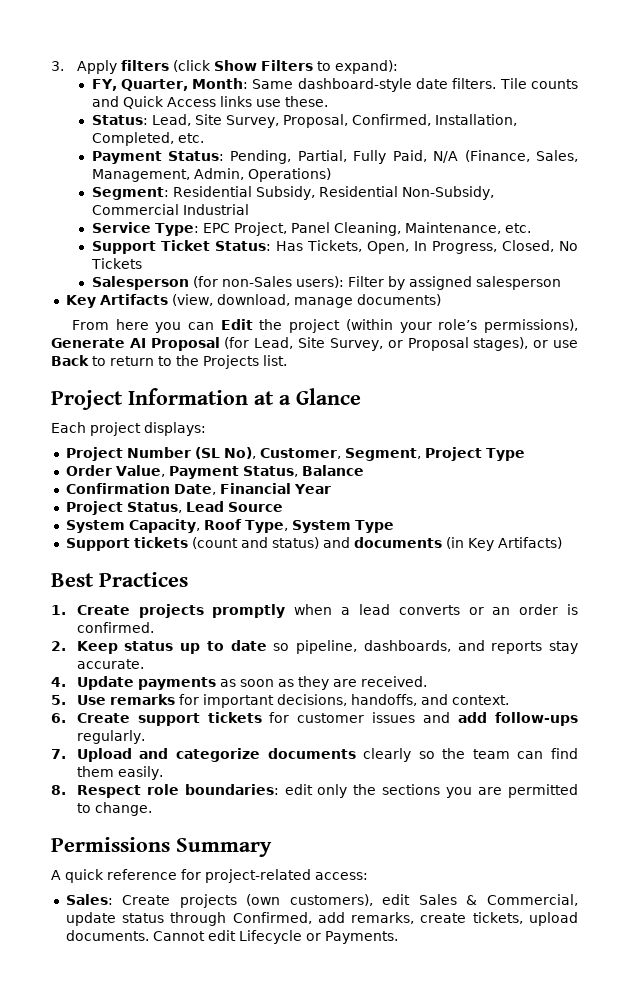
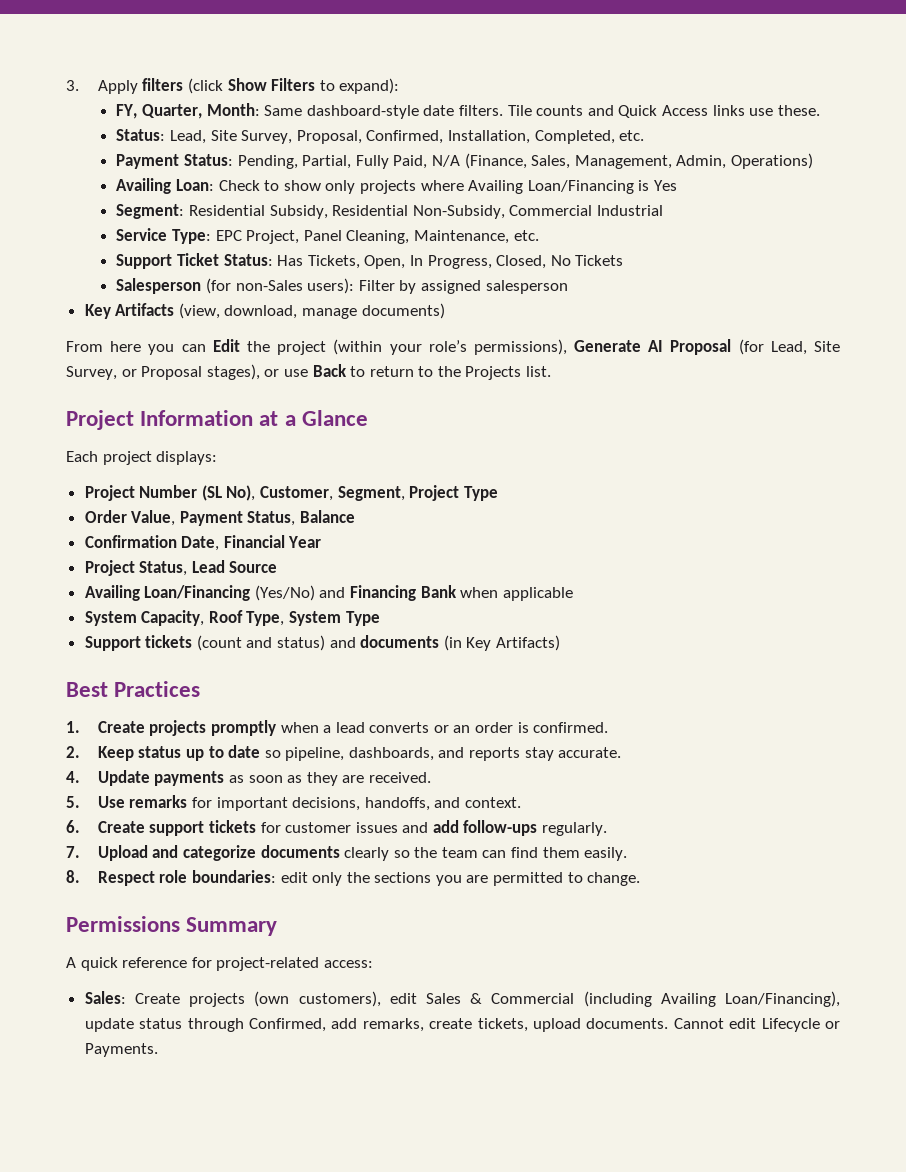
(331, 175) none -> [116,178,677,194] // Availing Loan: Check to show only projects where Availing Loan/Financing is Yes
(283, 507) none -> [84,585,573,601] // Availing Loan/Financing (Yes/No) and Financing Bank when applicable
[487,894,578,906] Commercial, -> [491,991,840,1007] Commercial (including Availing Loan/Financing),

